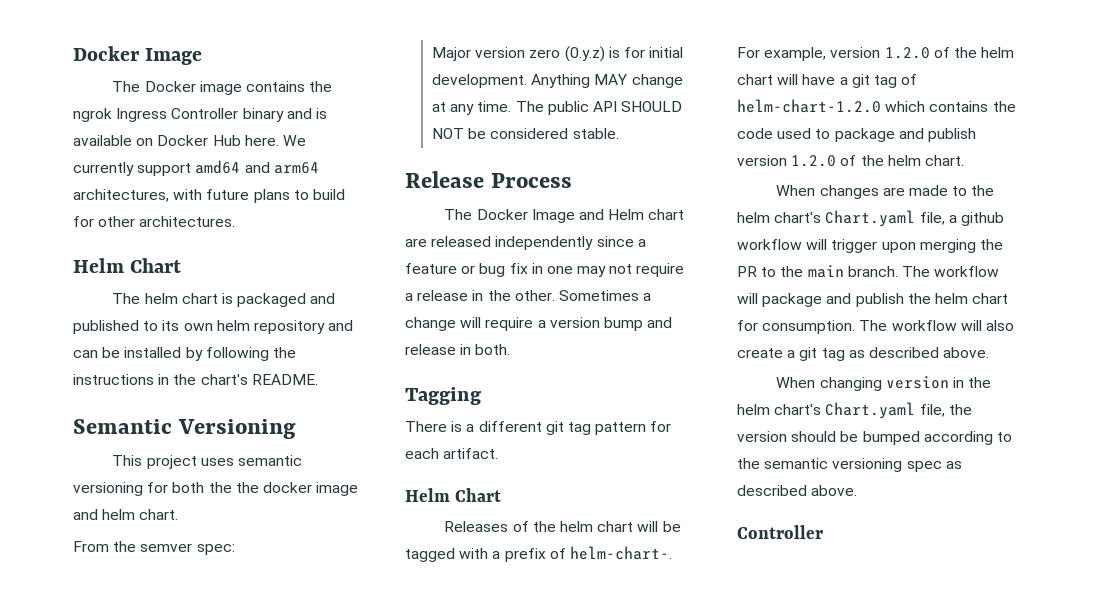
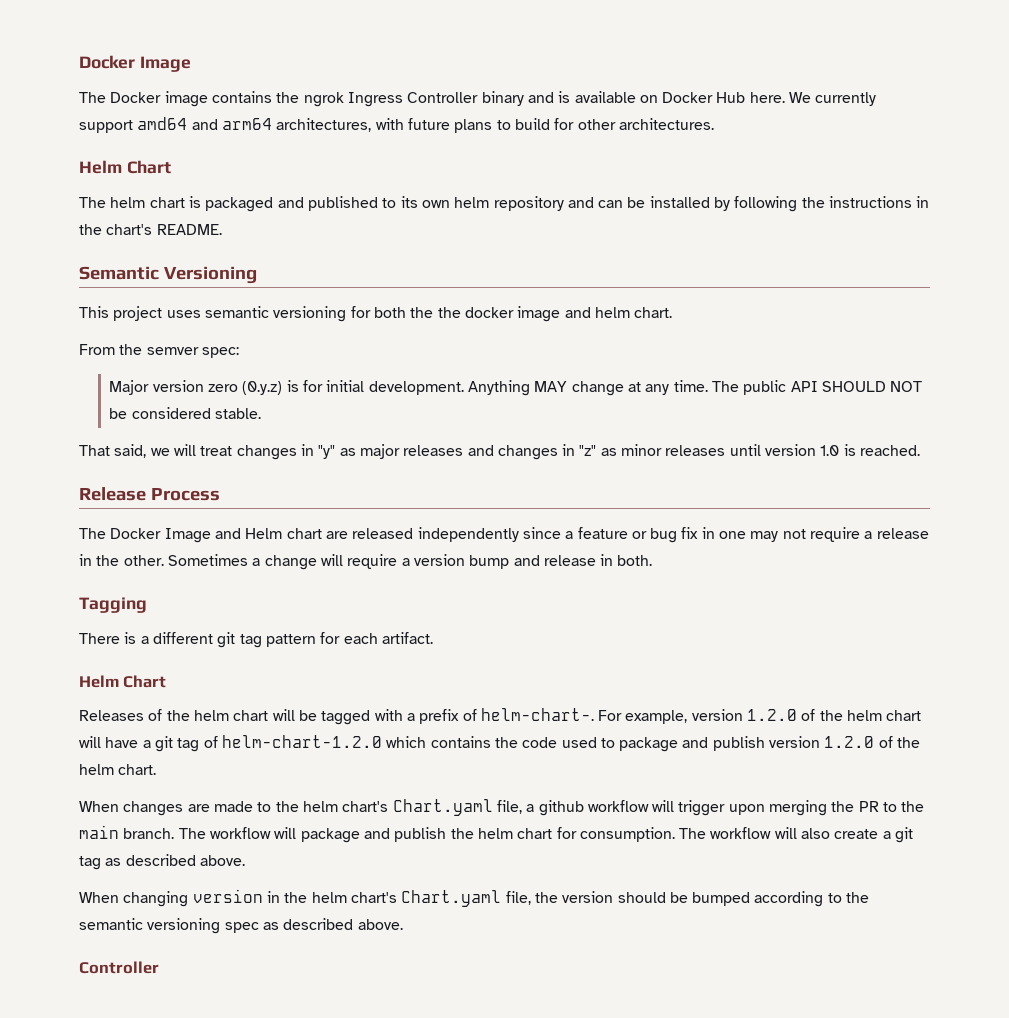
(619, 133) none -> [79,444,921,460] // That said, we will treat changes in "y" as major releases and changes in "z" as minor releases until version 1.0 is reached.

